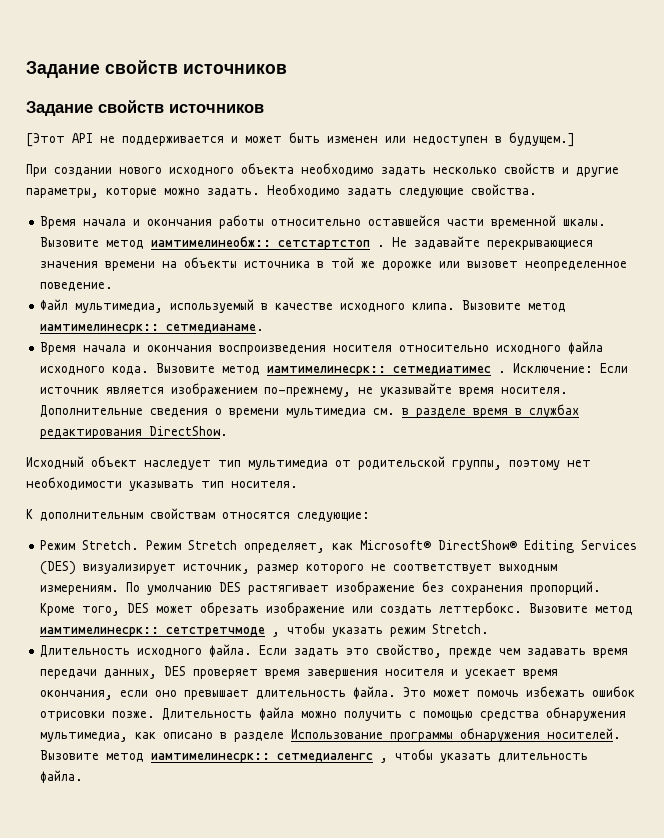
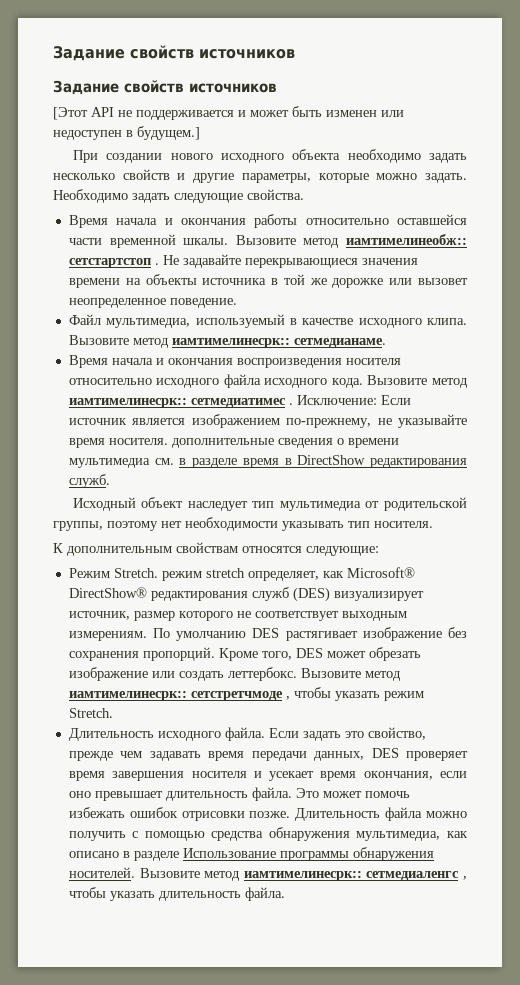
[40,405,144,417] Дополнительные -> [171,438,274,448] дополнительные
[529,404,580,418] [40,426,229,439] службах редактирования DirectShow. -> [297,455,467,468] [68,474,110,488] DirectShow редактирования служб.
[146,540,238,550] Режим Stretch -> [161,568,245,581] режим stretch
[524,540,638,553] Editing Services -> [150,587,289,601] редактирования служб

